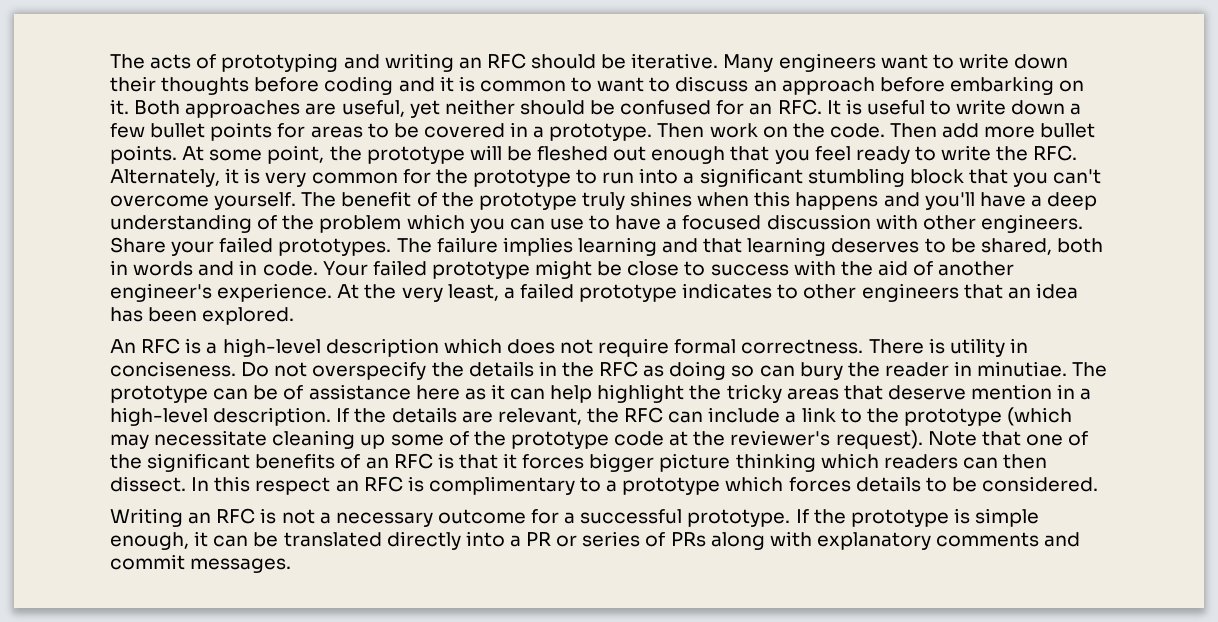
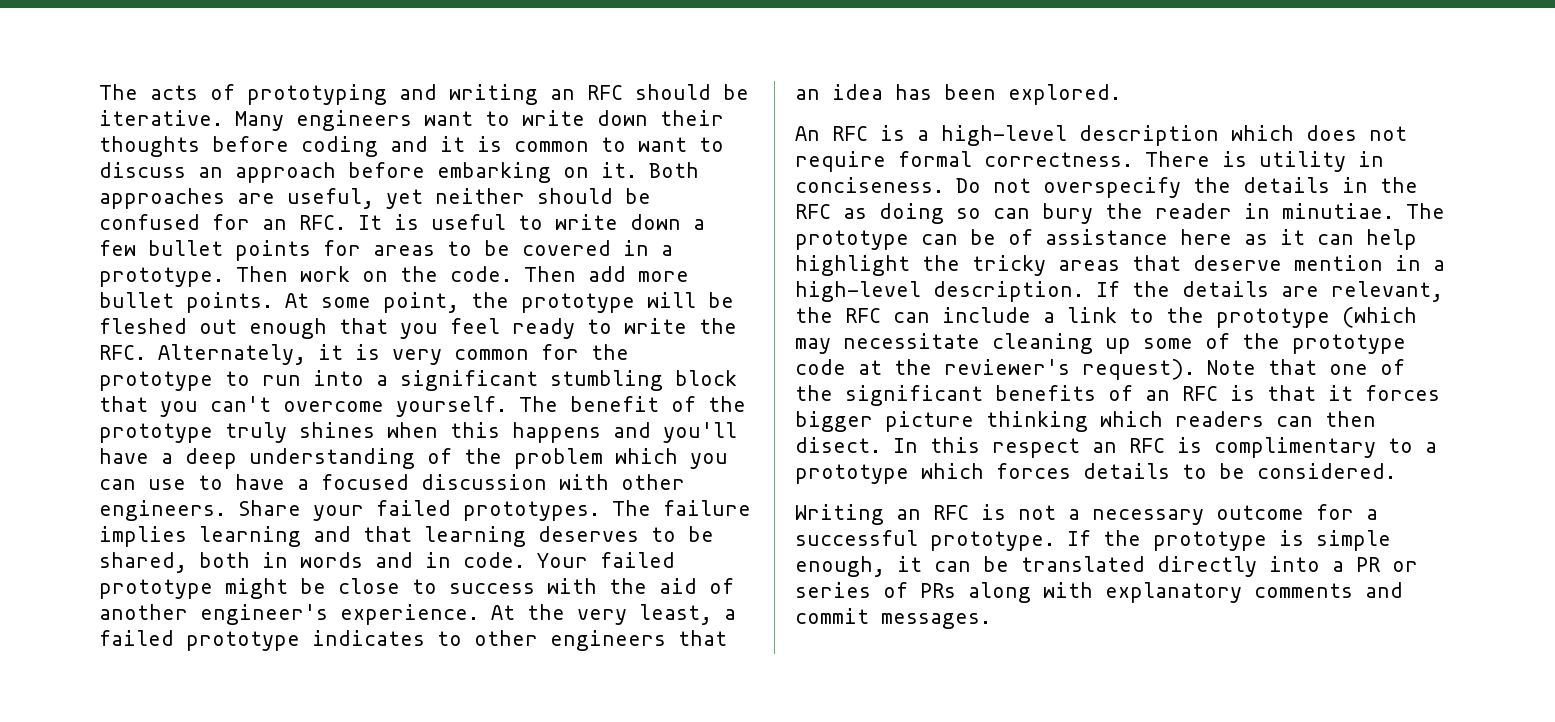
[110,476,186,492] dissect. -> [795,437,881,453] disect.

